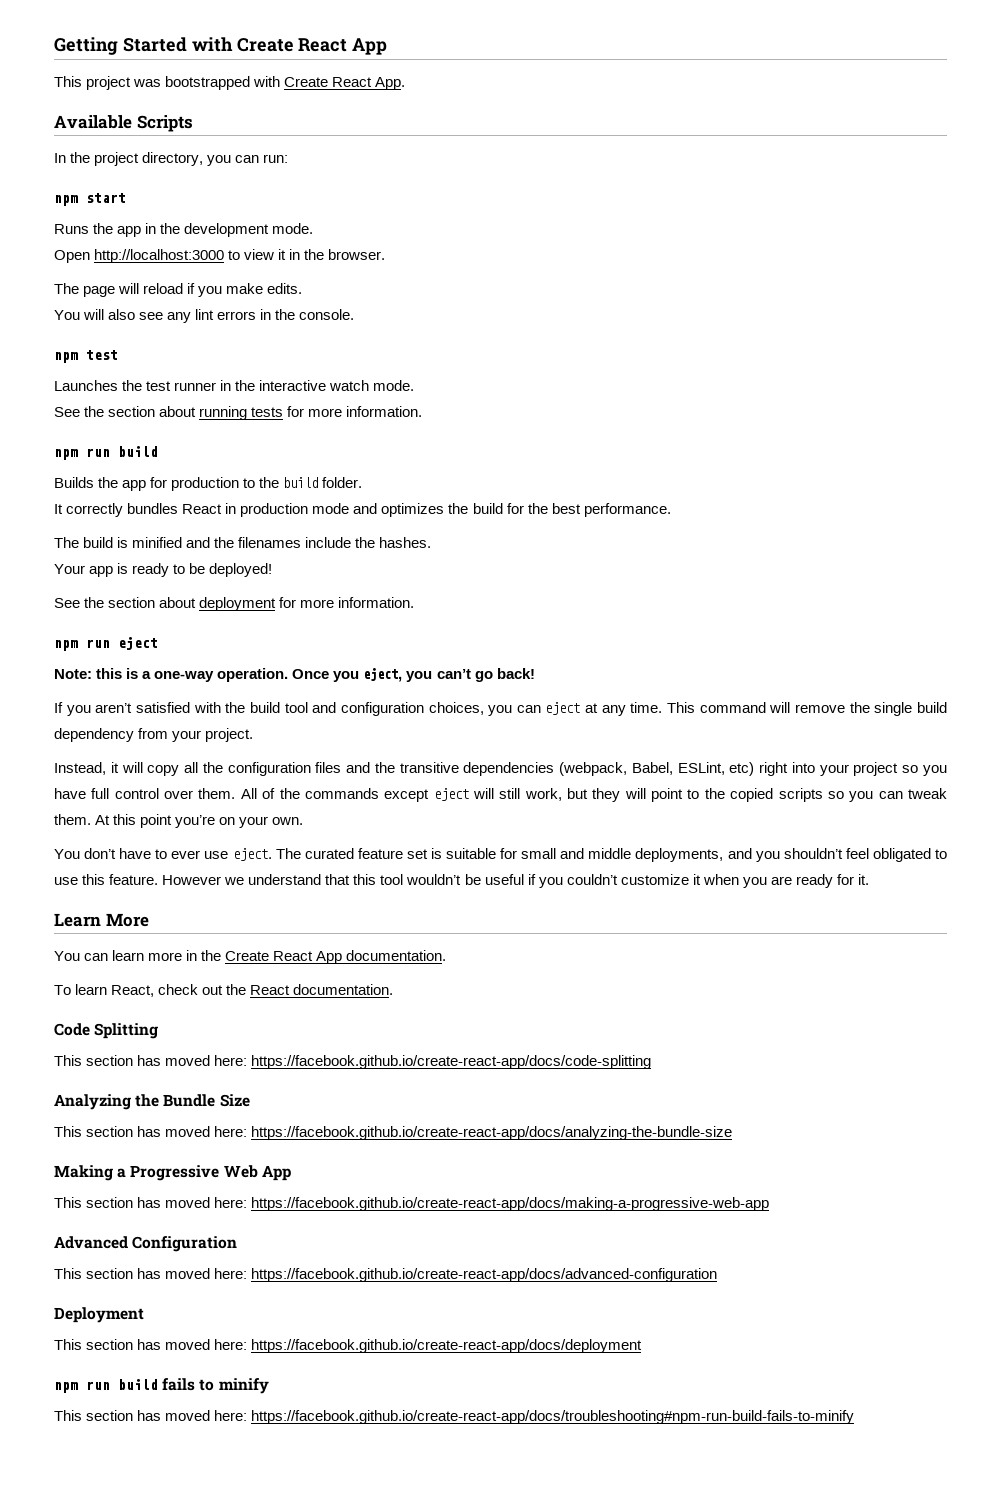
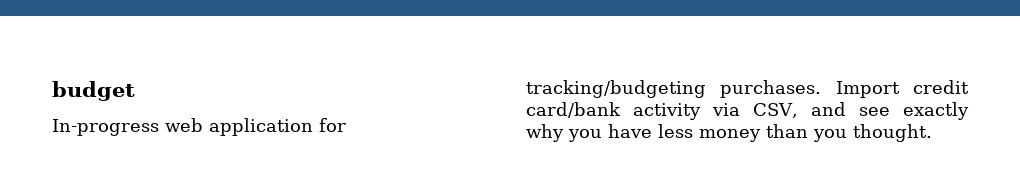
[54,37,388,55] [54,76,406,90] [54,115,193,132] [54,152,289,166] [54,193,126,206] [54,223,314,237] [54,249,386,263] [54,283,303,297] [54,309,355,323] [54,350,118,363] [54,380,415,391] [54,406,423,420] [54,446,158,460] [54,477,363,491] [54,503,671,517] [54,537,432,548] [54,563,273,577] [54,597,415,611] [54,637,158,651] [54,668,535,682] [54,702,948,716] [54,728,254,742] [54,762,948,776] [54,788,948,802] [54,814,304,828] [54,848,947,862] [54,874,870,888] [54,913,149,927] [54,950,447,964] [54,984,394,997] [54,1023,159,1039] [54,1055,652,1069] [54,1094,250,1110] [54,1126,733,1140] [54,1165,291,1181] [54,1197,770,1211] [54,1236,238,1252] [54,1268,718,1282] [54,1307,144,1323] [54,1339,643,1353] [54,1378,269,1394] [54,1410,855,1424] Getting Started with Create React App // This project was bootstrapped with Create React App. // Available Scripts // In the project directory, you can run: // npm start // Runs the app in the development mode. // Open http://localhost:3000 to view it in the browser. // The page will reload if you make edits. // You will also see any lint errors in the console. // npm test // Launches the test runner in the interactive watch mode. // See the section about running tests for more information. // npm run build // Builds the app for production to the build folder. // It correctly bundles React in production mode and optimizes the build for the best performance. // The build is minified and the filenames include the hashes. // Your app is ready to be deployed! // See the section about deployment for more information. // npm run eject // Note: this is a one-way operation. Once you eject, you can’t go back! // If you aren’t satisfied with the build tool and configuration choices, you can eject at any time. This command will remove the single build dependency from your project. // Instead, it will copy all the configuration files and the transitive dependencies (webpack, Babel, ESLint, etc) right into your project so you have full control over them. All of the commands except eject will still work, but they will point to the copied scripts so you can tweak them. At this point you’re on your own. // You don’t have to ever use eject. The curated feature set is suitable for small and middle deployments, and you shouldn’t feel obligated to use this feature. However we understand that this tool wouldn’t be useful if you couldn’t customize it when you are ready for it. // Learn More // You can learn more in the Create React App documentation. // To learn React, check out the React documentation. // Code Splitting // This section has moved here: https://facebook.github.io/create-react-app/docs/code-splitting // Analyzing the Bundle Size // This section has moved here: https://facebook.github.io/create-react-app/docs/analyzing-the-bundle-size // Making a Progressive Web App // This section has moved here: https://facebook.github.io/create-react-app/docs/making-a-progressive-web-app // Advanced Configuration // This section has moved here: https://facebook.github.io/create-react-app/docs/advanced-configuration // Deployment // This section has moved here: https://facebook.github.io/create-react-app/docs/deployment // npm run build fails to minify // This section has moved here: https://facebook.github.io/create-react-app/docs/troubleshooting#npm-run-build-fails-to-minify -> [52,81,135,101] [52,118,346,136] [526,80,969,98] [526,102,969,120] [526,124,932,142] budget // In-progress web application for tracking/budgeting purchases. Import credit card/bank activity via CSV, and see exactly why you have less money than you thought.

